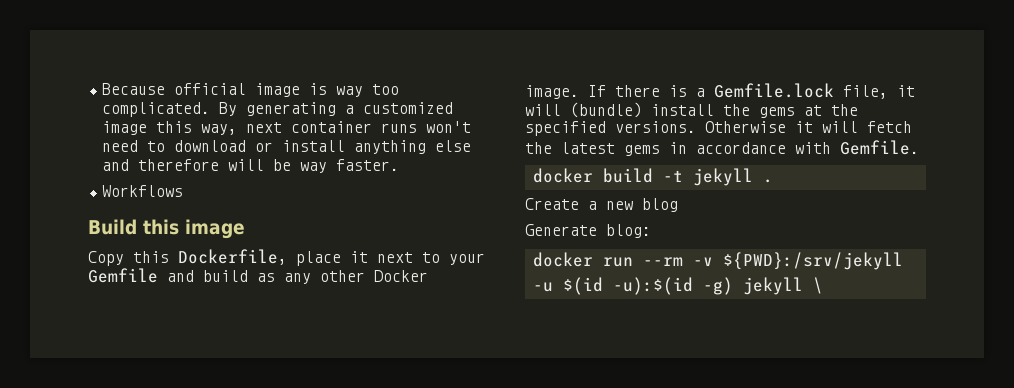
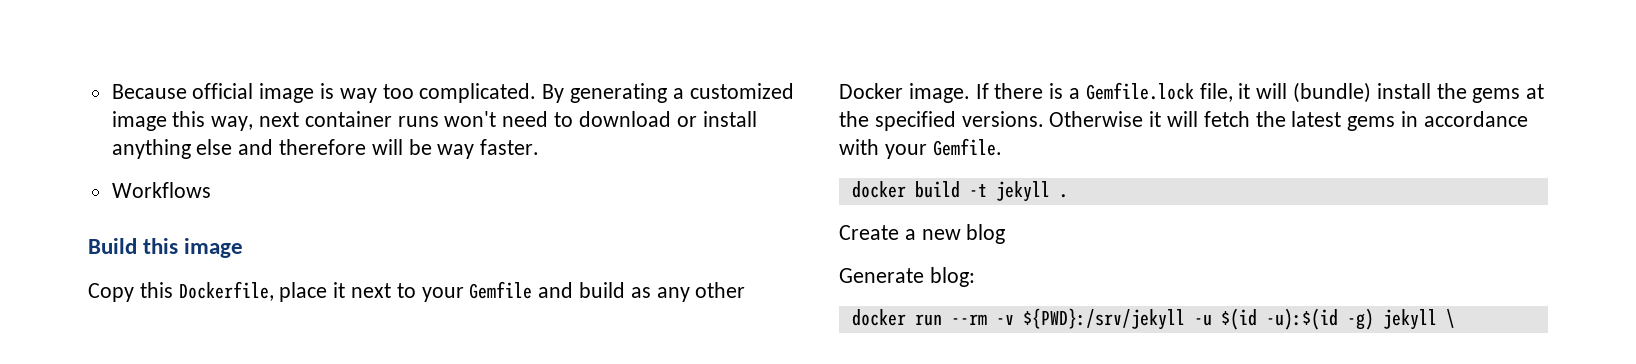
(831, 148) none -> [884,144,927,159] your

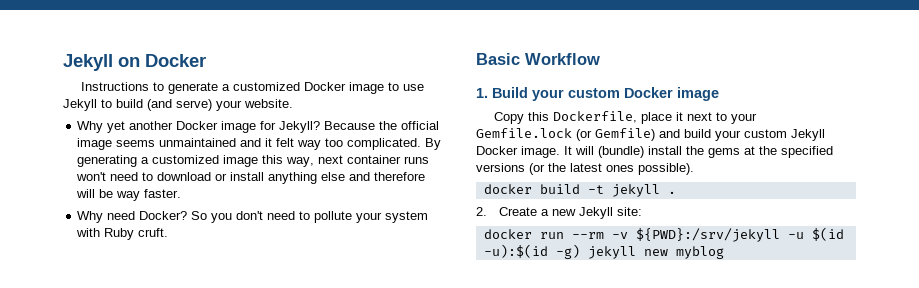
[111,83,335,103] Because official image is -> [63,54,206,71] [81,82,425,94] [63,99,293,111] [77,121,440,133] [77,138,295,150] Jekyll on Docker // Instructions to generate a customized Docker image to use Jekyll to build (and serve) your website. // Why yet another Docker image for Jekyll? Because the official image seems unmaintained and it felt
[111,182,211,198] [88,238,179,254] Workflows // Build this -> [77,211,429,223] [76,228,169,240] [476,53,600,65] [476,87,673,101] Why need Docker? So you don't need to pollute your system with Ruby cruft. // Basic Workflow // 1. Build your custom Docker
[469,281,746,302] [839,82,1251,103] Gemfile and build as any other Docker image. If there is a Gemfile.lock file, it -> [476,128,825,141] [476,146,572,158] Gemfile.lock (or Gemfile) and build your custom Jekyll Docker image. It
[961,111,1528,131] [839,138,1002,159] versions. Otherwise it will fetch the latest gems in accordance with your Gemfile. -> [476,163,694,175] versions (or the latest ones possible).
(1068, 196) none -> [476,207,487,216] 2.
[966,224,1006,244] [839,267,975,287] blog // Generate blog: -> [579,207,643,219] Jekyll site:
[1445,309,1455,328] \ -> [643,246,724,259] new myblog

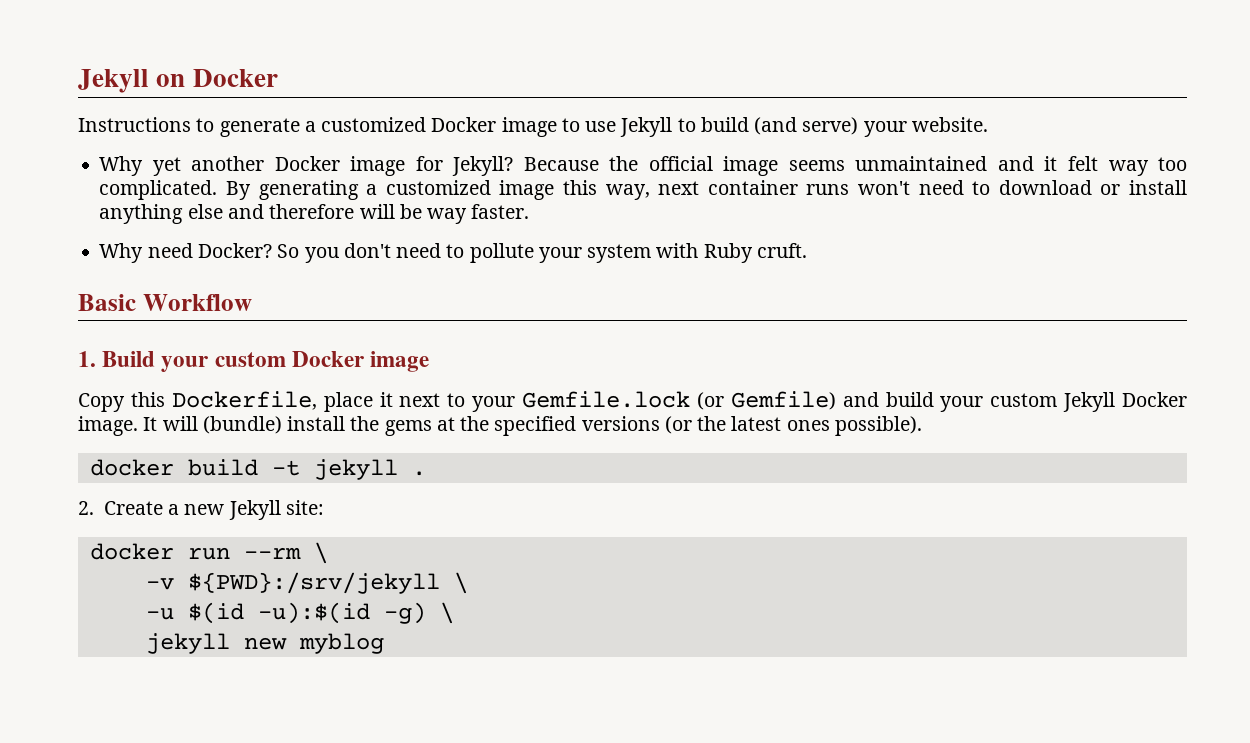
(604, 235) none -> [313,542,328,564] \ //
(780, 235) none -> [453,572,468,594] \ //
(580, 251) none -> [439,602,454,624] \ //

